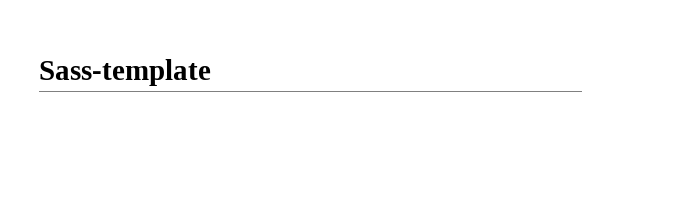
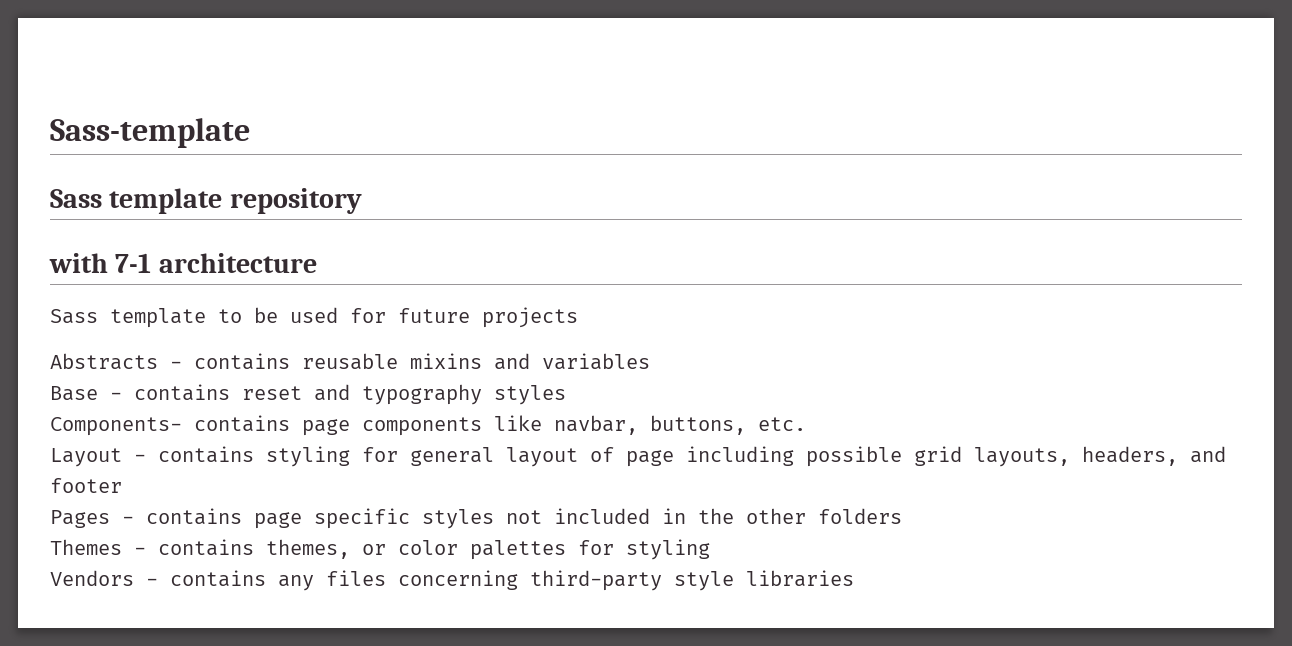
(211, 72) none -> [50,188,362,214] [49,253,317,273] [50,307,578,328] [50,353,650,370] [50,384,566,405] [50,415,806,436] [50,446,1226,467] [50,478,122,493] [50,508,902,529] [50,539,710,560] [50,570,854,591] // Sass template repository // with 7-1 architecture // Sass template to be used for future projects // Abstracts - contains reusable mixins and variables // Base - contains reset and typography styles // Components- contains page components like navbar, buttons, etc. // Layout - contains styling for general layout of page including possible grid layouts, headers, and footer // Pages - contains page specific styles not included in the other folders // Themes - contains themes, or color palettes for styling // Vendors - contains any files concerning third-party style libraries

